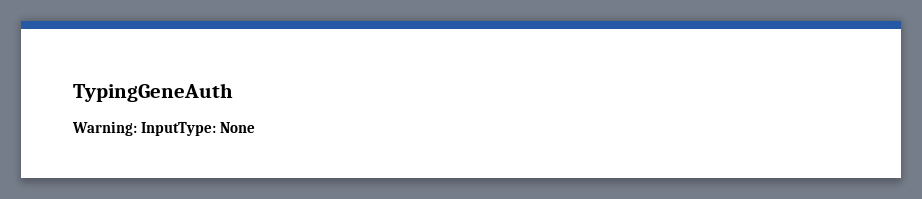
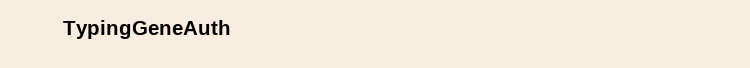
[72,121,256,136] // Warning: InputType: None -> (231, 29) none

